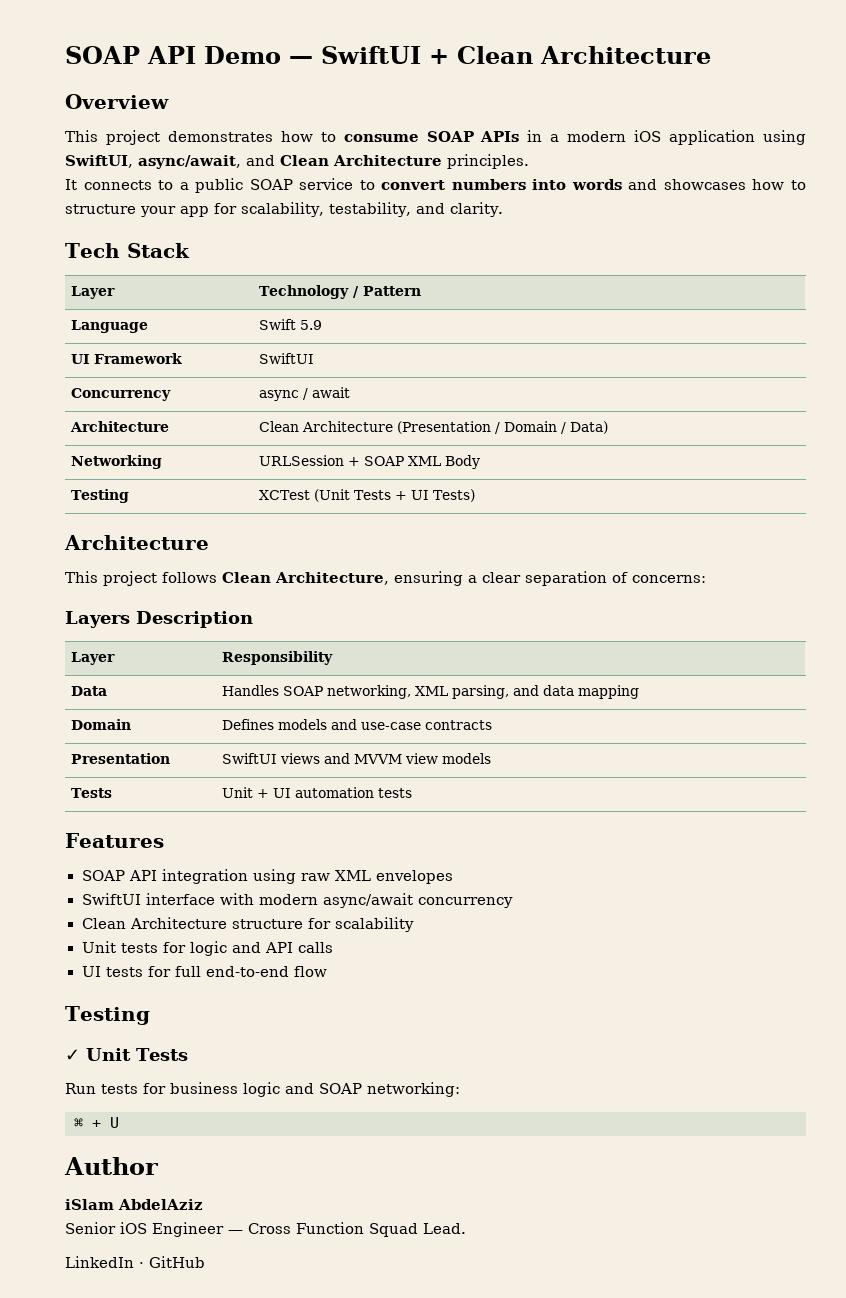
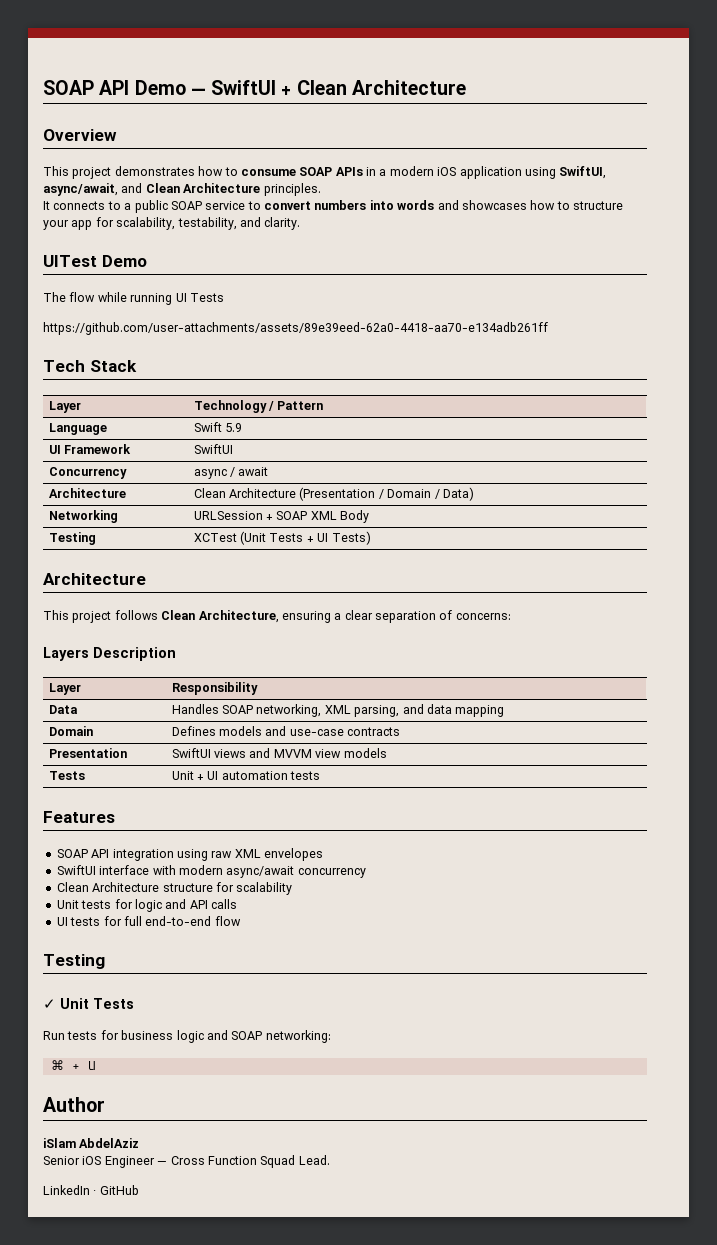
(503, 209) none -> [43,255,147,267] [43,292,224,305] [43,322,548,335] // UITest Demo // The flow while running UI Tests // https://github.com/user-attachments/assets/89e39eed-62a0-4418-aa70-e134adb261ff

